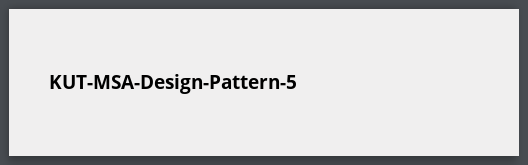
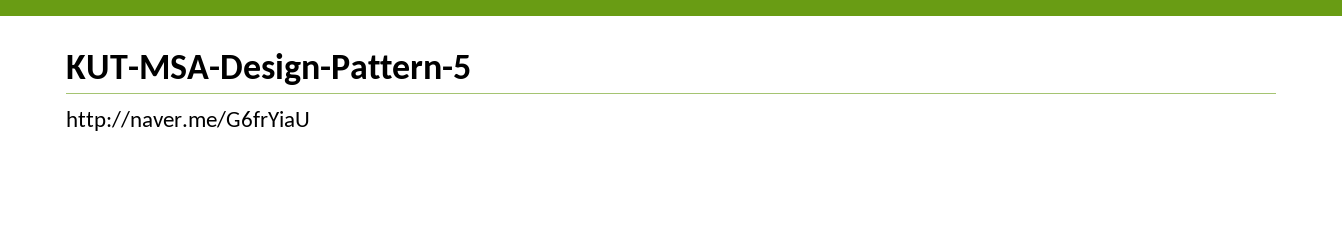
(297, 84) none -> [66,111,310,131] // http://naver.me/G6frYiaU

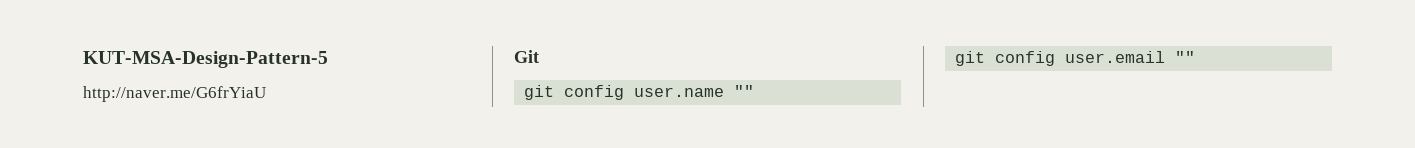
(310, 121) none -> [514,50,539,63] [524,85,755,100] [955,51,1196,66] // Git // git config user.name "" // git config user.email ""

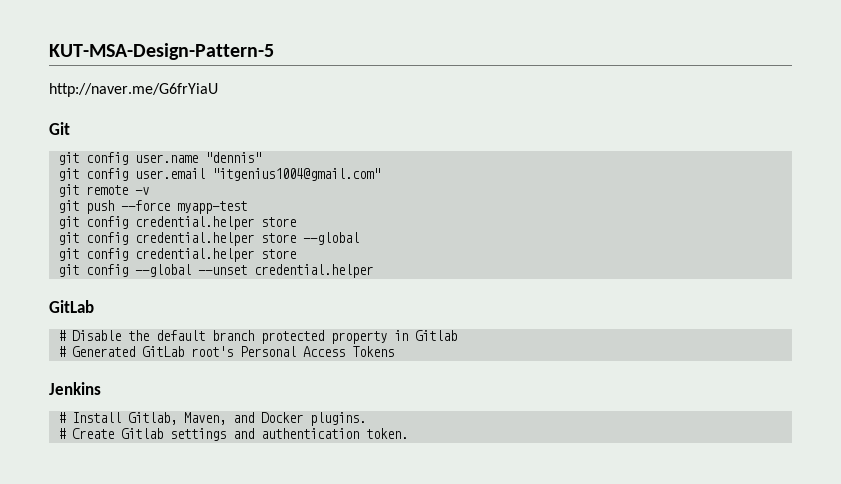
[734,85,755,97] "" -> [205,152,262,163] "dennis"
[1175,51,1196,63] "" -> [212,168,381,181] [58,184,150,197] [58,200,248,214] [58,216,297,230] [58,232,360,246] [58,248,297,262] [58,264,374,278] [49,300,94,313] [58,330,458,344] [58,346,395,357] [49,382,101,395] [58,412,367,426] [58,428,409,441] "itgenius1004@gmail.com" // git remote -v // git push --force myapp-test // git config credential.helper store // git config credential.helper store --global // git config credential.helper store // git config --global --unset credential.helper // GitLab // # Disable the default branch protected property in Gitlab // # Generated GitLab root's Personal Access Tokens // Jenkins // # Install Gitlab, Maven, and Docker plugins. // # Create Gitlab settings and authentication token.

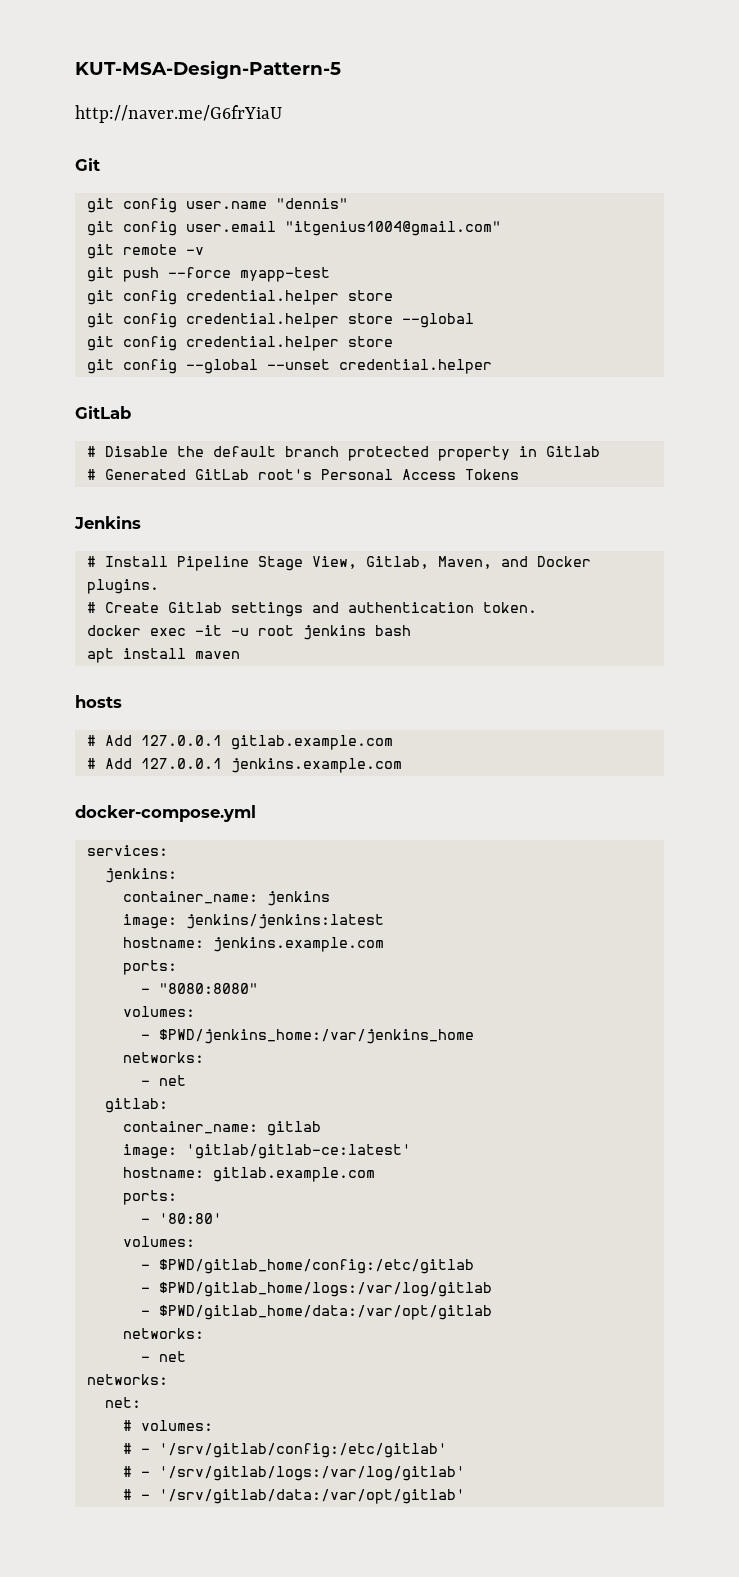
(122, 417) none -> [176,556,357,571] Pipeline Stage View,
(409, 433) none -> [86,625,411,640] [86,648,240,663] [75,695,122,708] [86,735,393,750] [86,758,402,773] [75,805,256,822] [86,845,168,856] [104,868,177,883] [122,891,330,906] [122,914,384,929] [122,937,384,952] [122,960,177,975] [140,983,258,994] [122,1006,195,1017] [140,1029,474,1044] [122,1052,204,1063] [140,1075,186,1086] [104,1098,168,1113] [122,1121,321,1136] [122,1144,411,1159] [122,1167,375,1182] [122,1190,177,1205] [140,1213,222,1224] [122,1236,195,1247] [140,1259,474,1274] [140,1282,492,1297] [140,1305,492,1320] [122,1328,204,1339] [140,1351,186,1362] [86,1374,168,1385] [104,1397,141,1408] [122,1420,213,1431] [122,1443,447,1458] [122,1466,465,1481] [122,1489,465,1504] // docker exec -it -u root jenkins bash // apt install maven // hosts // # Add 127.0.0.1 gitlab.example.com // # Add 127.0.0.1 jenkins.example.com // docker-compose.yml // services: // jenkins: // container_name: jenkins // image: jenkins/jenkins:latest // hostname: jenkins.example.com // ports: // - "8080:8080" // volumes: // - $PWD/jenkins_home:/var/jenkins_home // networks: // - net // gitlab: // container_name: gitlab // image: 'gitlab/gitlab-ce:latest' // hostname: gitlab.example.com // ports: // - '80:80' // volumes: // - $PWD/gitlab_home/config:/etc/gitlab // - $PWD/gitlab_home/logs:/var/log/gitlab // - $PWD/gitlab_home/data:/var/opt/gitlab // networks: // - net // networks: // net: // # volumes: // # - '/srv/gitlab/config:/etc/gitlab' // # - '/srv/gitlab/logs:/var/log/gitlab' // # - '/srv/gitlab/data:/var/opt/gitlab'

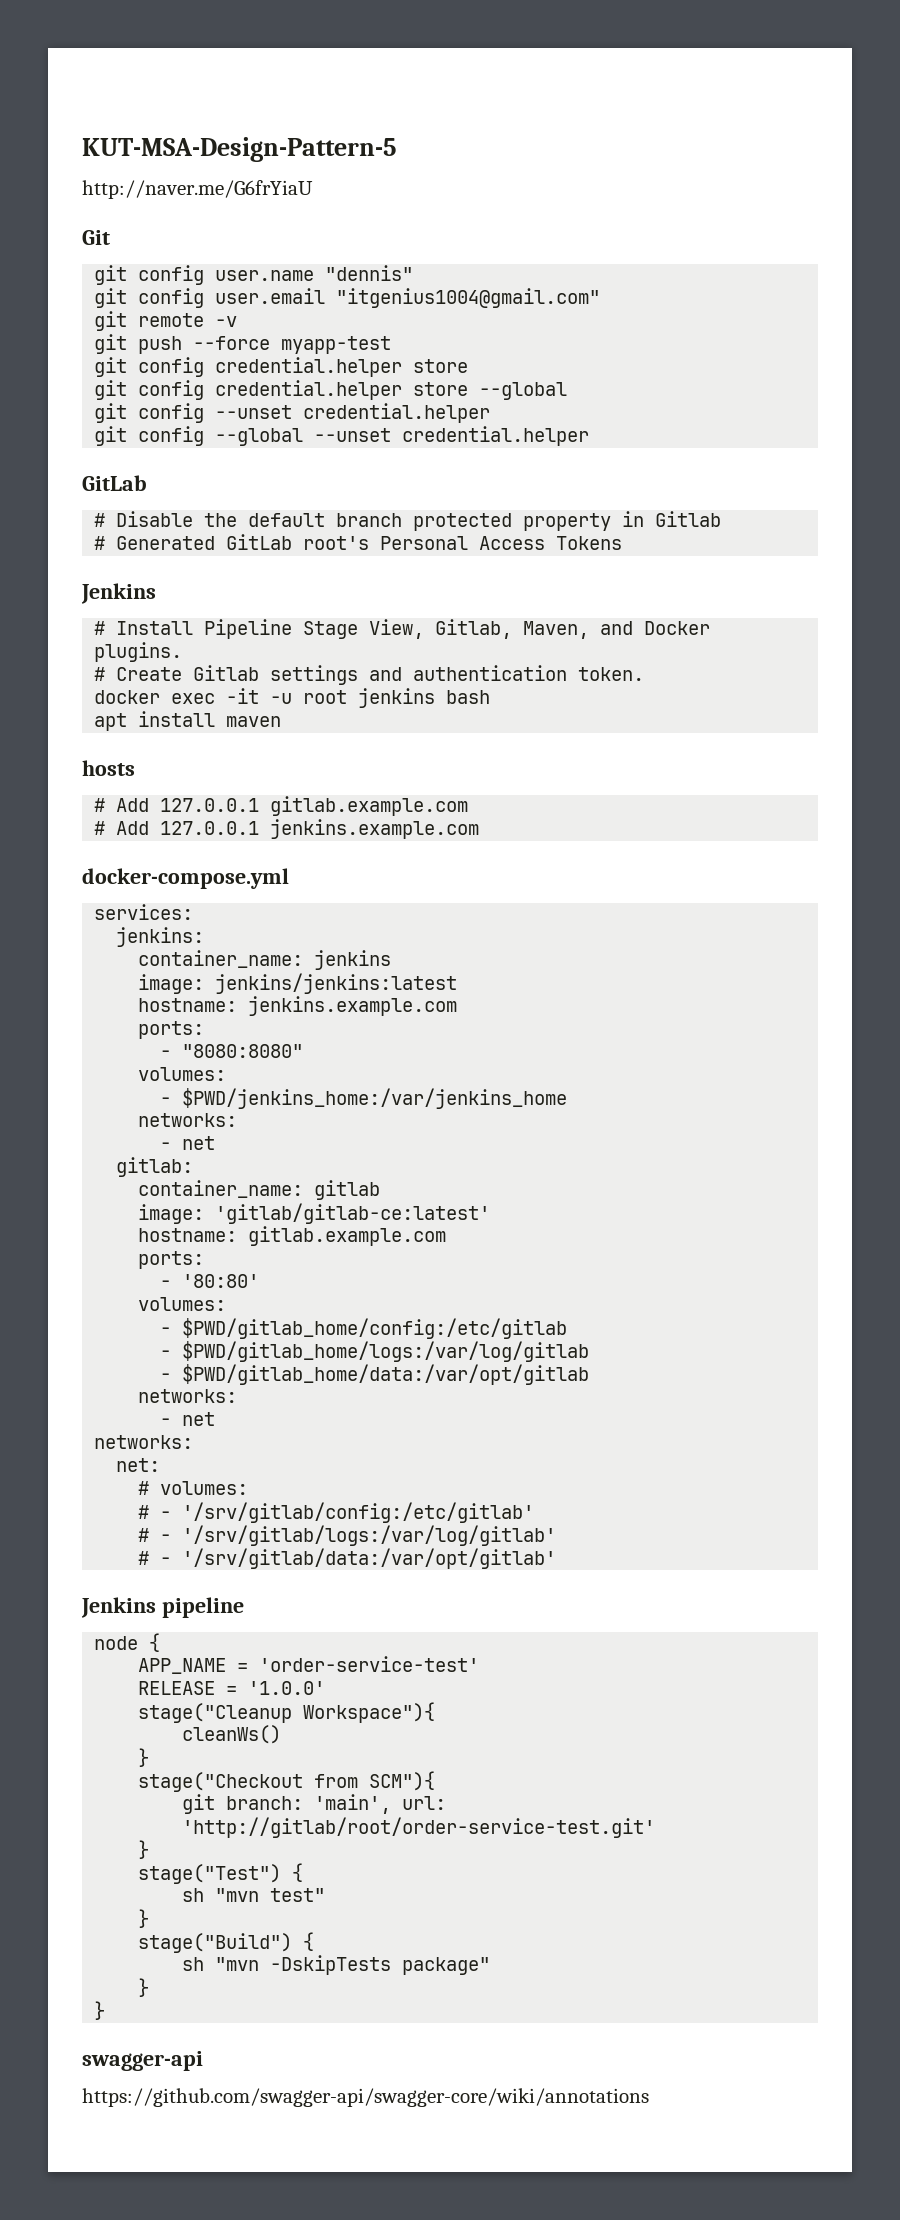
[185,336,393,351] credential.helper store -> [215,403,491,423] --unset credential.helper
(465, 1496) none -> [81,1597,244,1618] [94,1633,161,1652] [138,1656,480,1674] [138,1681,326,1695] [138,1702,436,1723] [182,1725,282,1744] [138,1748,150,1767] [138,1771,436,1792] [182,1794,447,1814] [182,1817,656,1838] [138,1840,150,1859] [138,1863,304,1884] [182,1888,326,1902] [138,1909,150,1928] [138,1932,315,1953] [182,1955,491,1975] [138,1978,150,1997] [94,2001,106,2020] [82,2051,203,2071] [82,2088,649,2107] // Jenkins pipeline // node { // APP_NAME = 'order-service-test' // RELEASE = '1.0.0' // stage("Cleanup Workspace"){ // cleanWs() // } // stage("Checkout from SCM"){ // git branch: 'main', url: 'http://gitlab/root/order-service-test.git' // } // stage("Test") { // sh "mvn test" // } // stage("Build") { // sh "mvn -DskipTests package" // } // } // swagger-api // https://github.com/swagger-api/swagger-core/wiki/annotations

